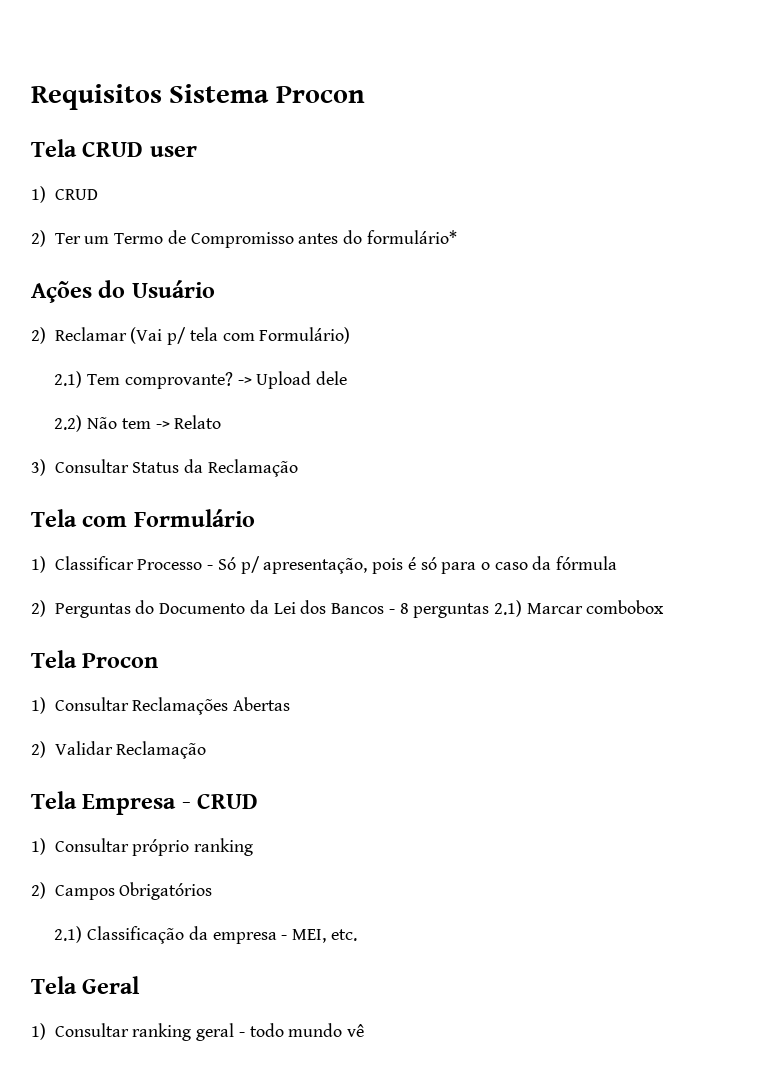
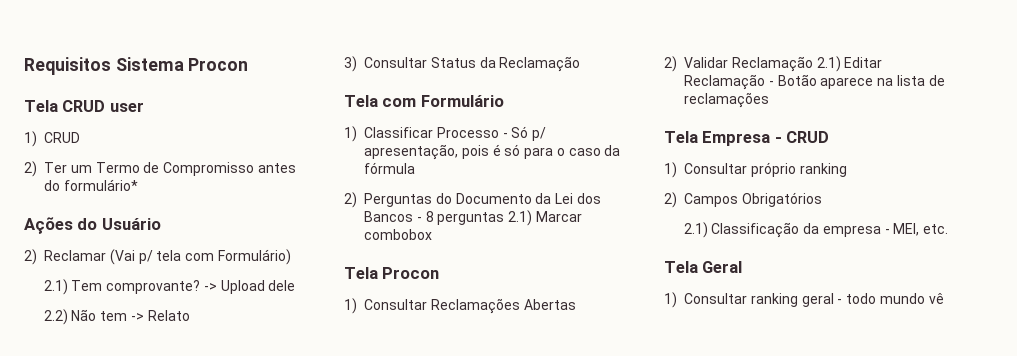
(207, 750) none -> [816,56,883,72] [684,74,945,90] [684,92,769,108] 2.1) Editar Reclamação - Botão aparece na lista de reclamações

